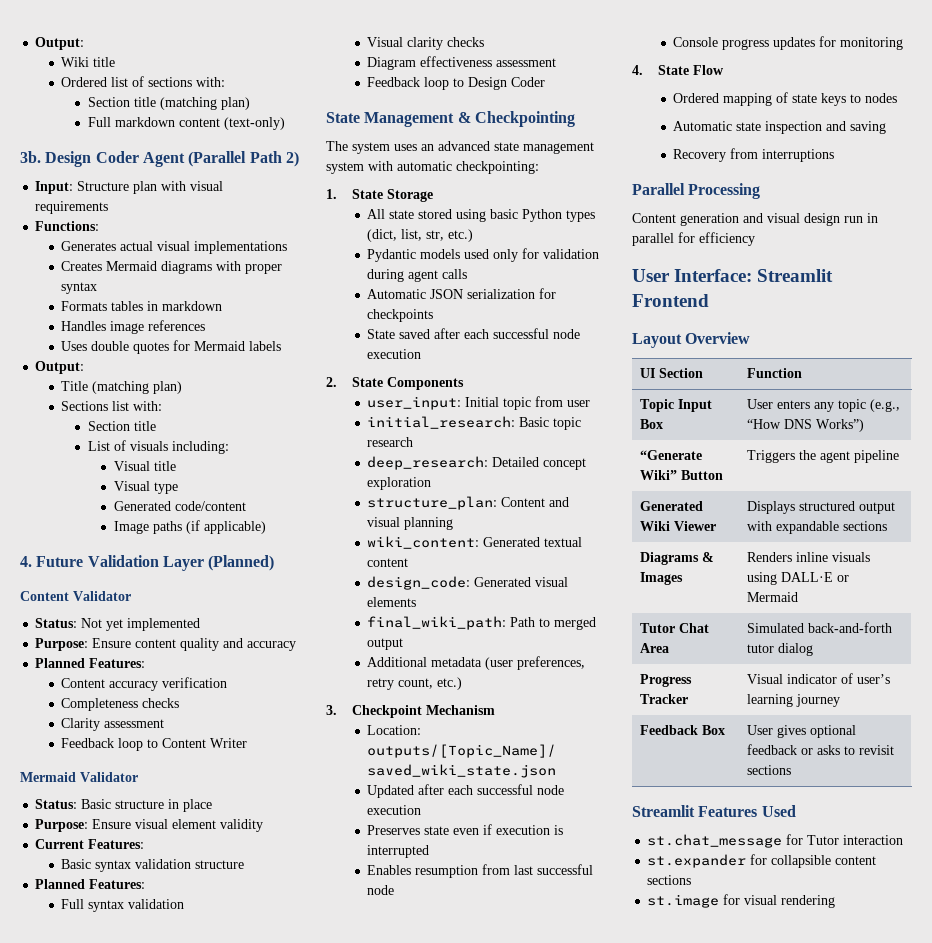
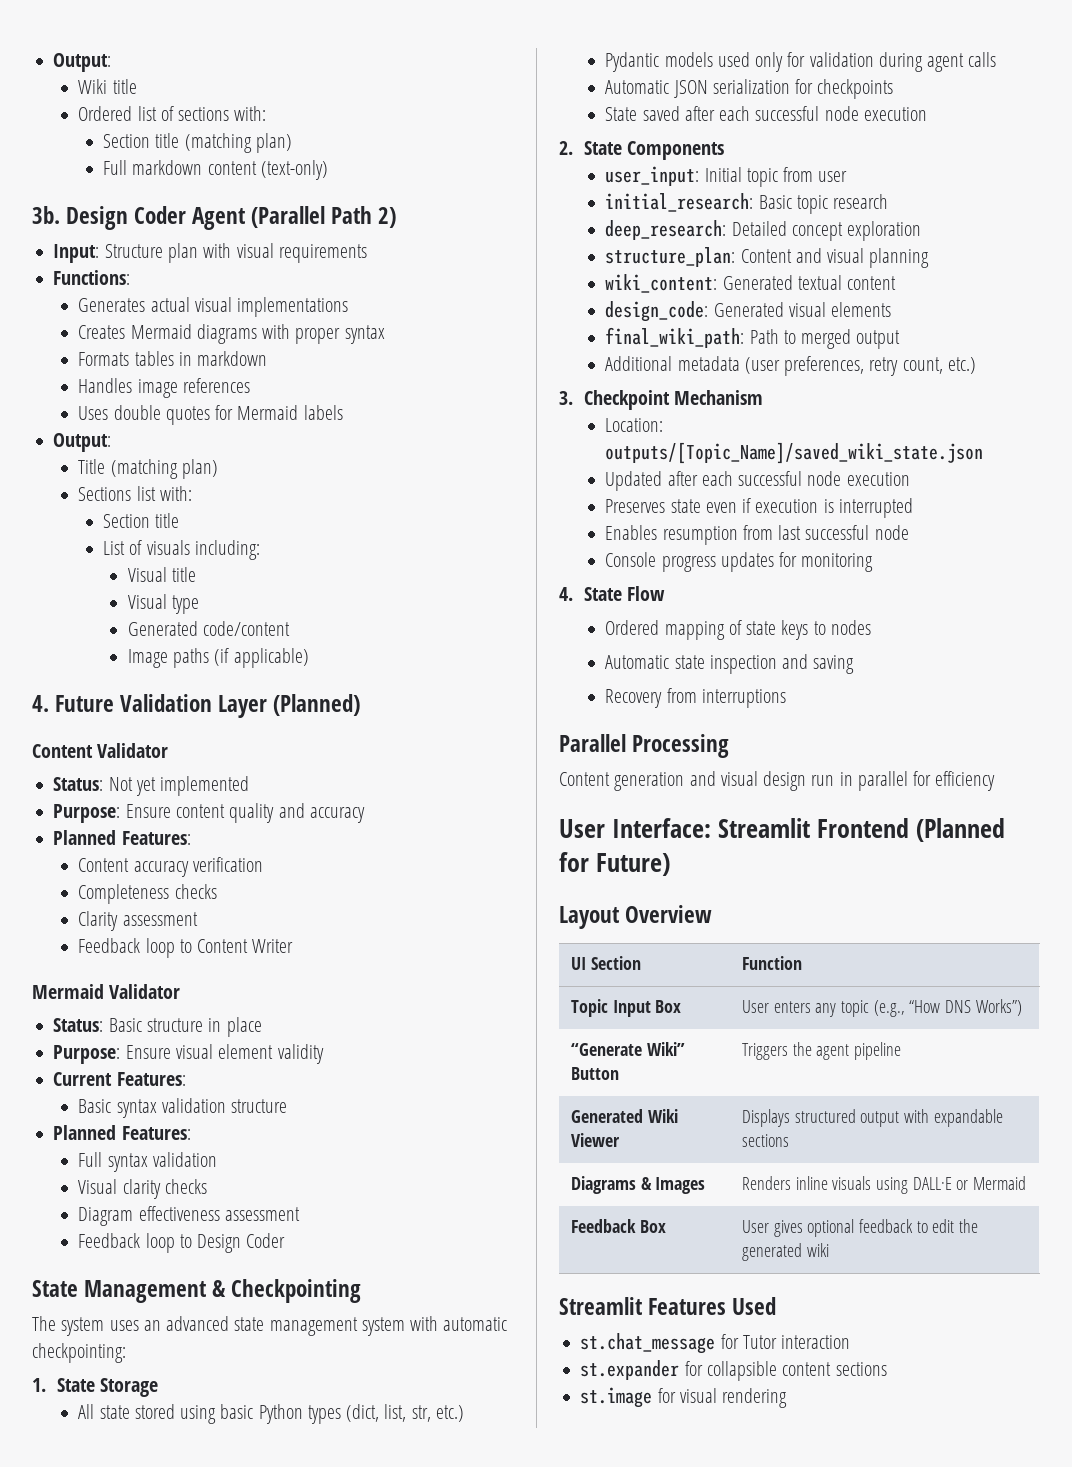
(709, 300) none -> [916,818,1006,842] [559,852,671,876] (Planned for Future)
[640,623,710,633] [640,643,670,653] [747,622,893,633] [747,643,814,656] [640,674,693,687] [640,694,689,704] [747,673,891,684] [747,694,841,707] // Tutor Chat Area | Simulated back-and-forth tutor dialog // Progress Tracker | Visual indicator of user’s learning journey -> (1027, 1183) none
[801,745,895,755] [747,765,792,775] or asks to revisit sections -> [916,1219,979,1233] [741,1243,829,1261] to edit the generated wiki

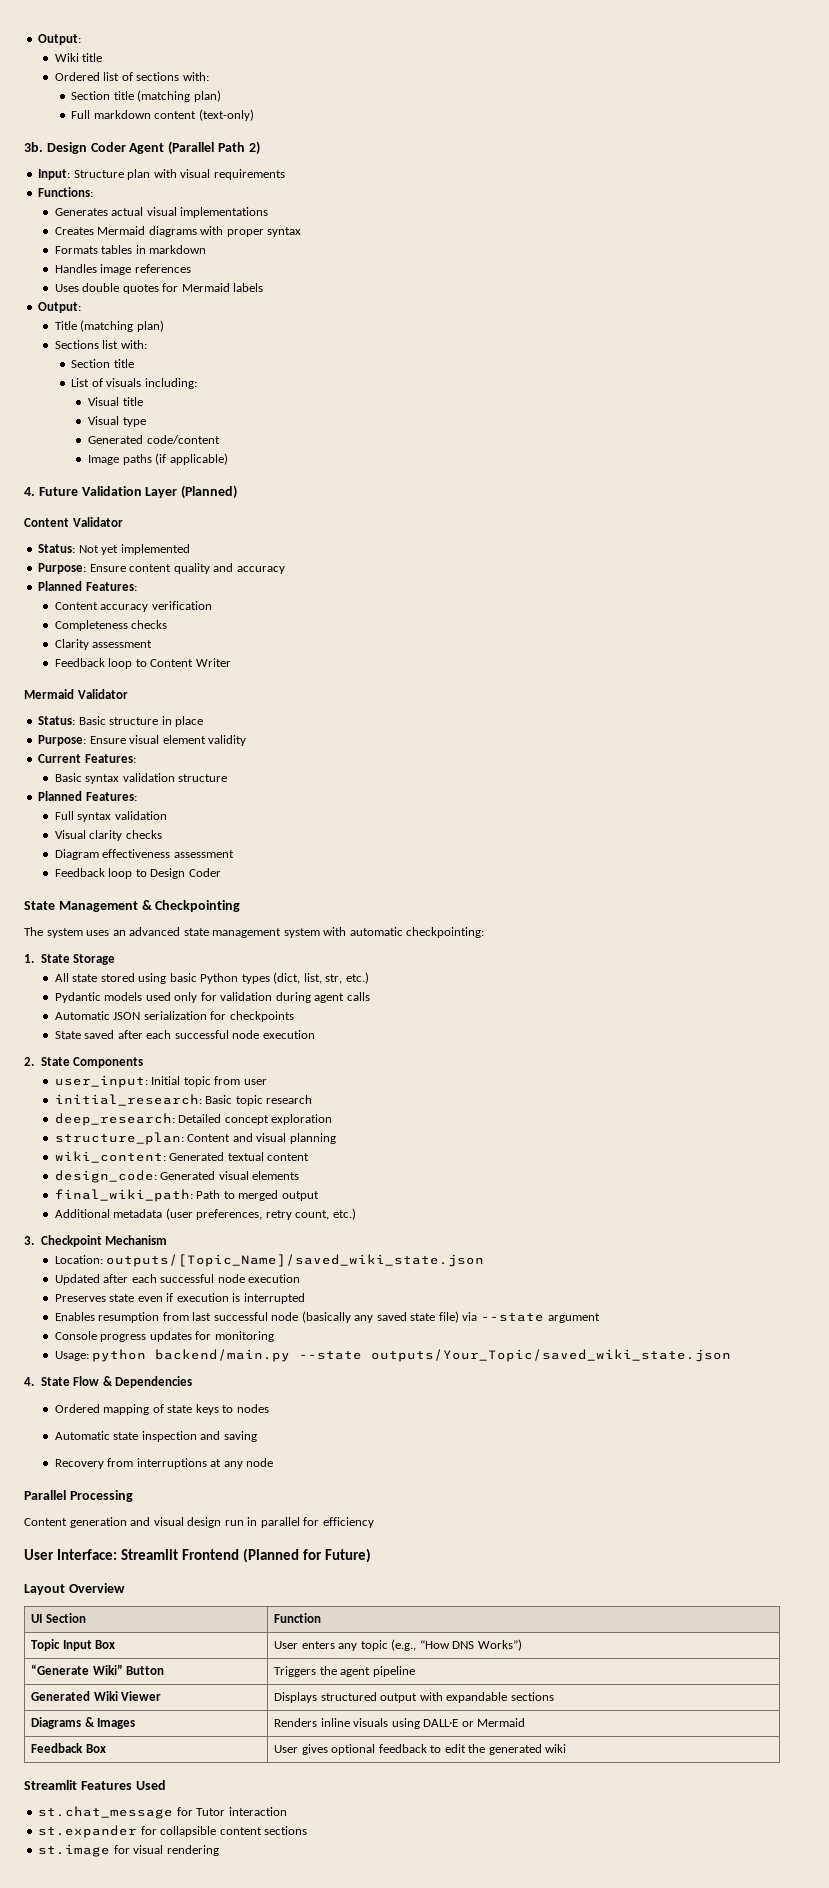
(909, 532) none -> [301,1311,600,1323] (basically any saved state file) via --state argument
(874, 562) none -> [54,1349,732,1362] // Usage: python backend/main.py --state outputs/Your_Topic/saved_wiki_state.json
(666, 593) none -> [102,1376,193,1388] & Dependencies
(786, 698) none -> [210,1458,274,1469] at any node

